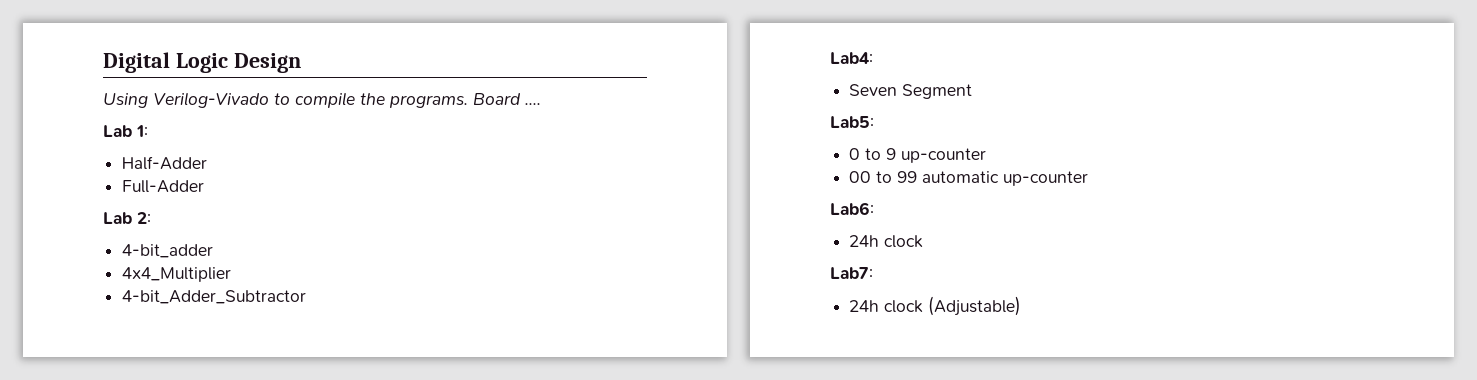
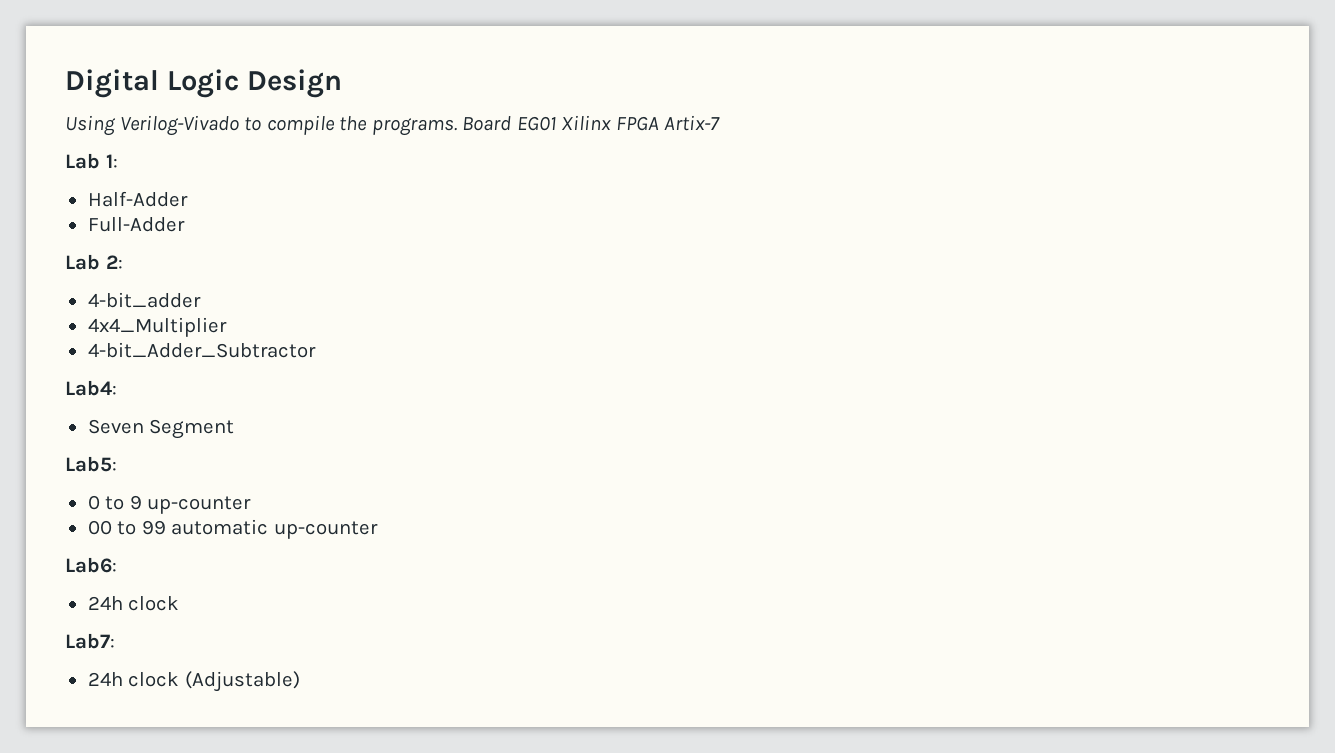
[525,103,541,105] .... -> [516,115,721,131] EG01 Xilinx FPGA Artix-7

